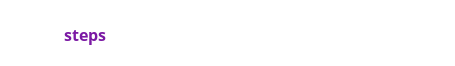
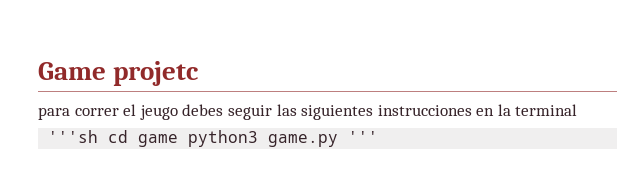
[64,30,106,45] steps -> [38,61,200,86] [38,104,578,120] [48,130,379,147] Game projetc // para correr el jeugo debes seguir las siguientes instrucciones en la terminal // '''sh cd game python3 game.py '''

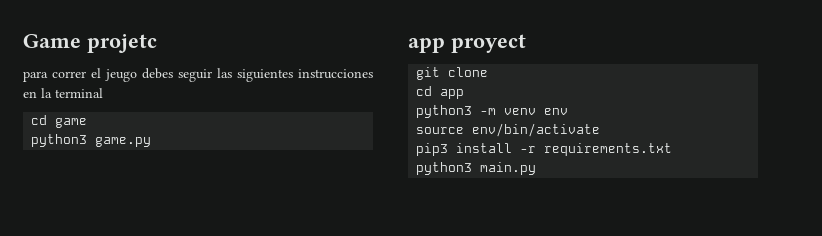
[48,130,99,143] '''sh -> (103, 93) none
(179, 140) none -> (88, 123) //
[348,131,379,143] ''' -> [408,34,526,53] [416,67,489,80] [416,86,465,99] [416,105,569,118] [416,123,601,137] [416,143,673,156] [416,162,537,175] // app proyect // git clone // cd app // python3 -m venv env // source env/bin/activate // pip3 install -r requirements.txt // python3 main.py

